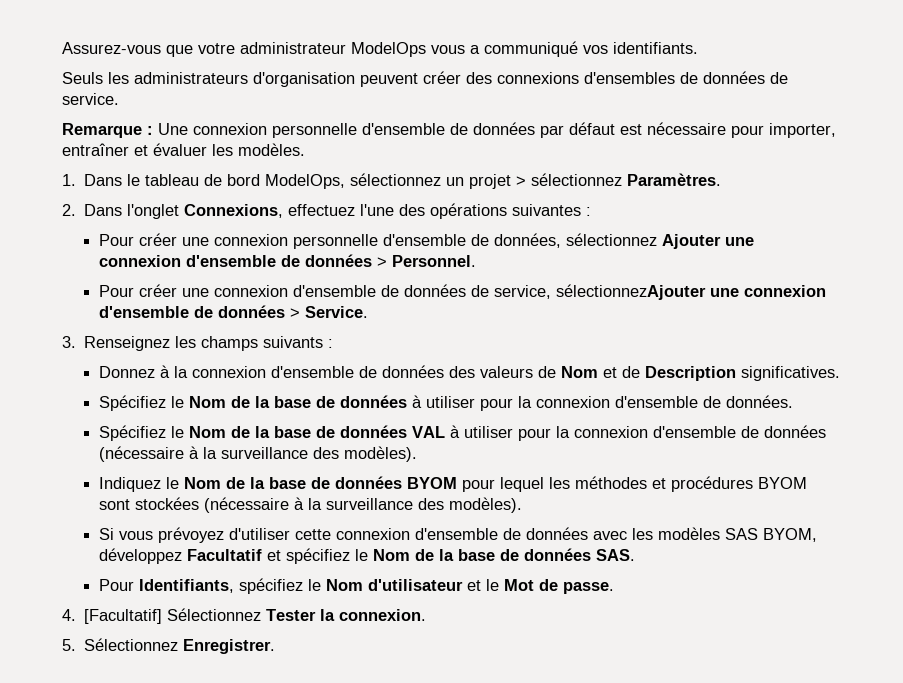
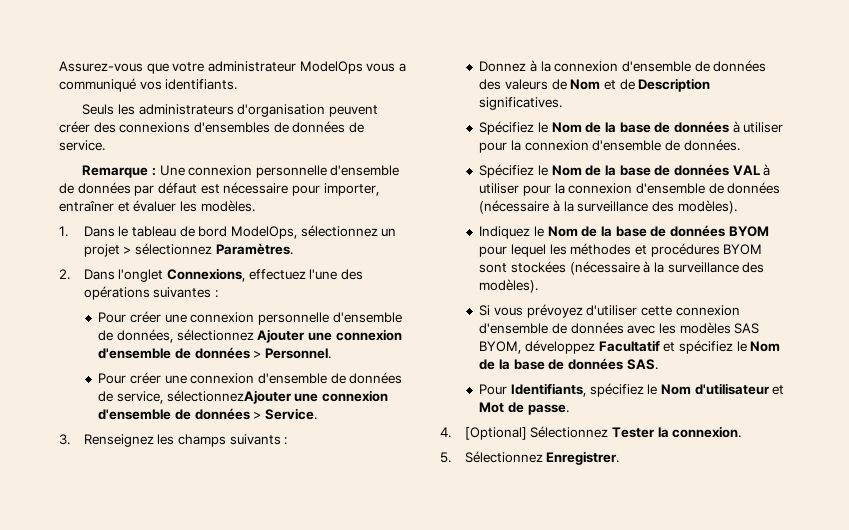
[486,579,500,591] le -> (785, 390) none
[84,609,163,624] [Facultatif] -> [464,427,527,440] [Optional]

